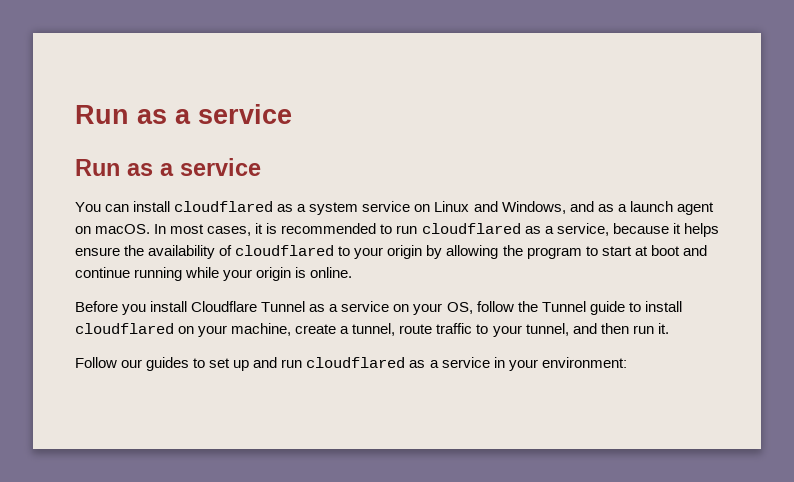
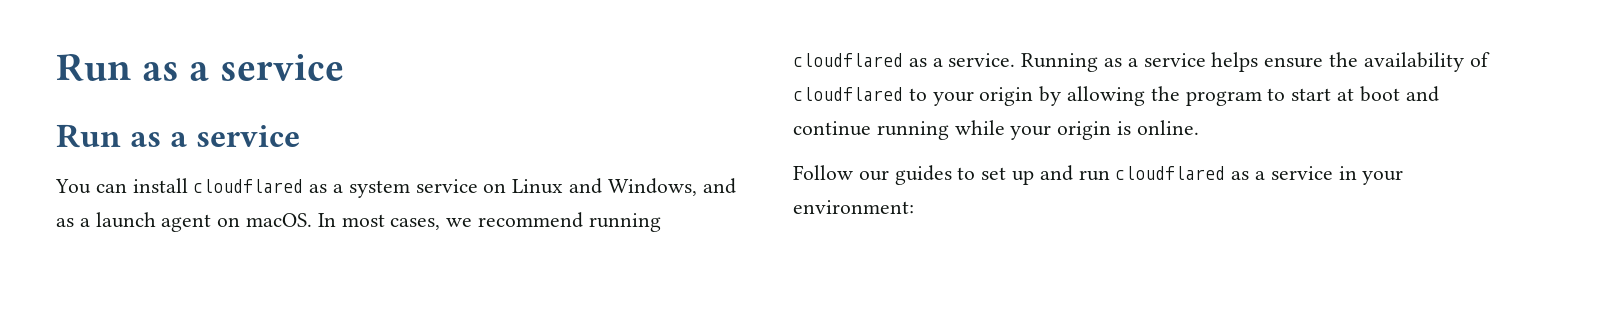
[255,223,681,236] it is recommended to run cloudflared as a service, because it -> [446,212,661,232] [793,53,1206,72] we recommend running cloudflared as a service. Running as a service
[75,301,682,315] [75,323,669,337] // Before you install Cloudflare Tunnel as a service on your OS, follow the Tunnel guide to install cloudflared on your machine, create a tunnel, route traffic to your tunnel, and then run it. -> (1199, 127) none

